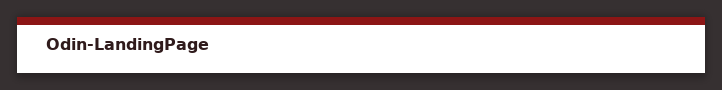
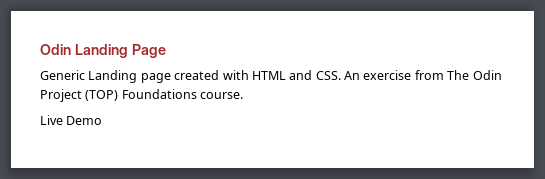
[46,38,209,53] Odin-LandingPage -> [40,44,166,58] [40,70,502,83] [40,89,244,102] [40,115,103,125] Odin Landing Page // Generic Landing page created with HTML and CSS. An exercise from The Odin Project (TOP) Foundations course. // Live Demo

